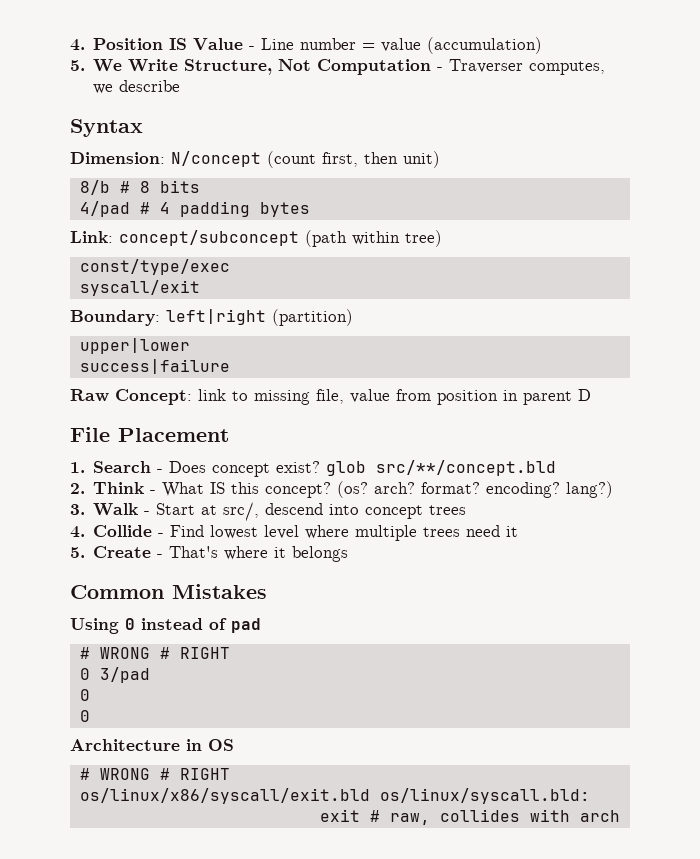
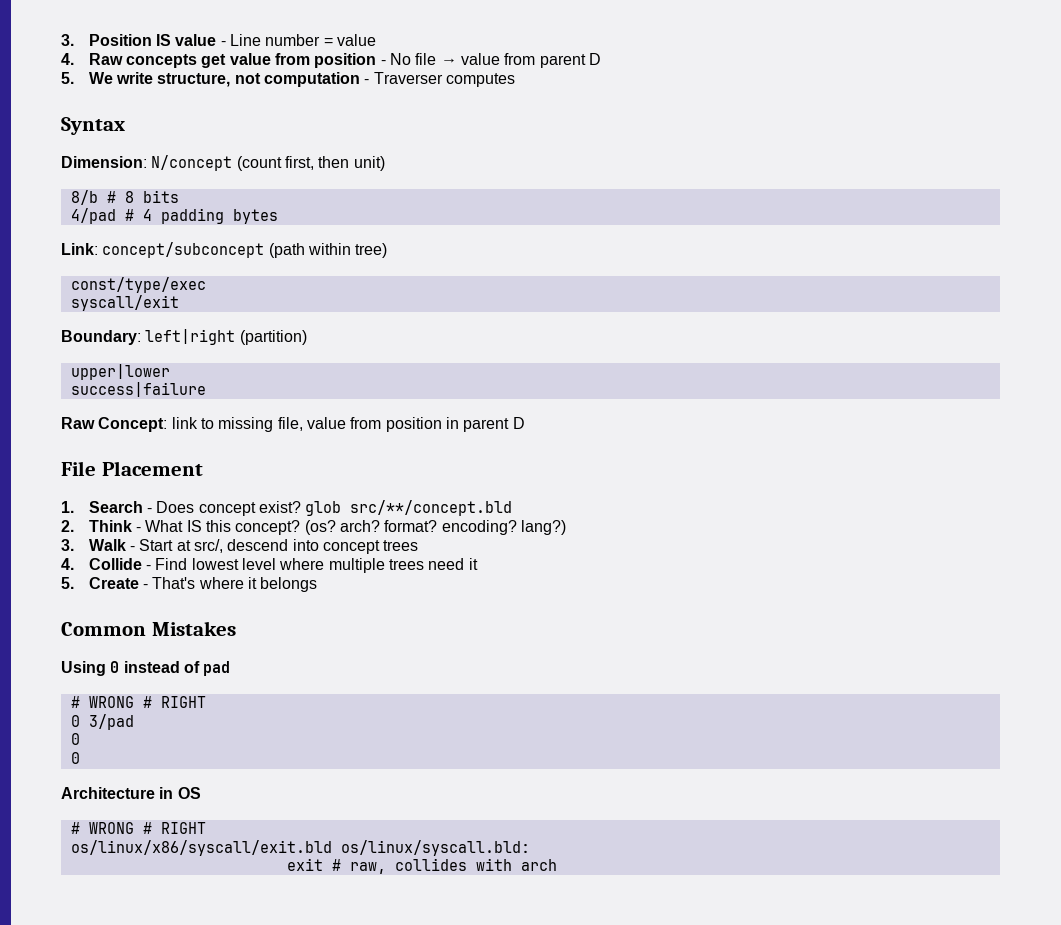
[70,39,85,51] 4. -> [61,34,74,46] 3.
[193,38,244,50] Value -> [175,34,217,46] value
[427,37,543,54] [70,59,606,75] [93,80,181,94] (accumulation) // 5. We Write Structure, Not Computation - Traverser computes, we describe -> [61,53,601,68] [61,72,515,87] // 4. Raw concepts get value from position - No file → value from parent D // 5. We write structure, not computation - Traverser computes

